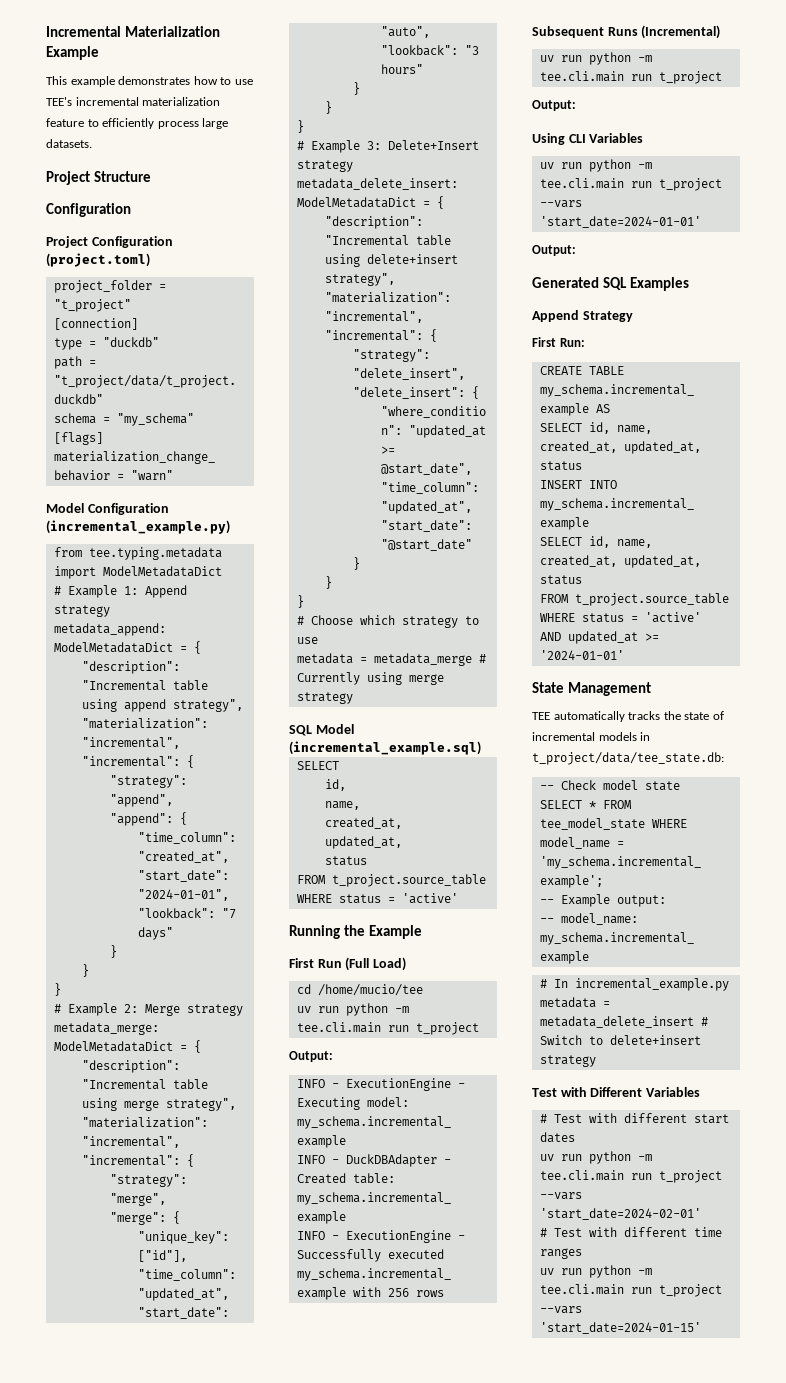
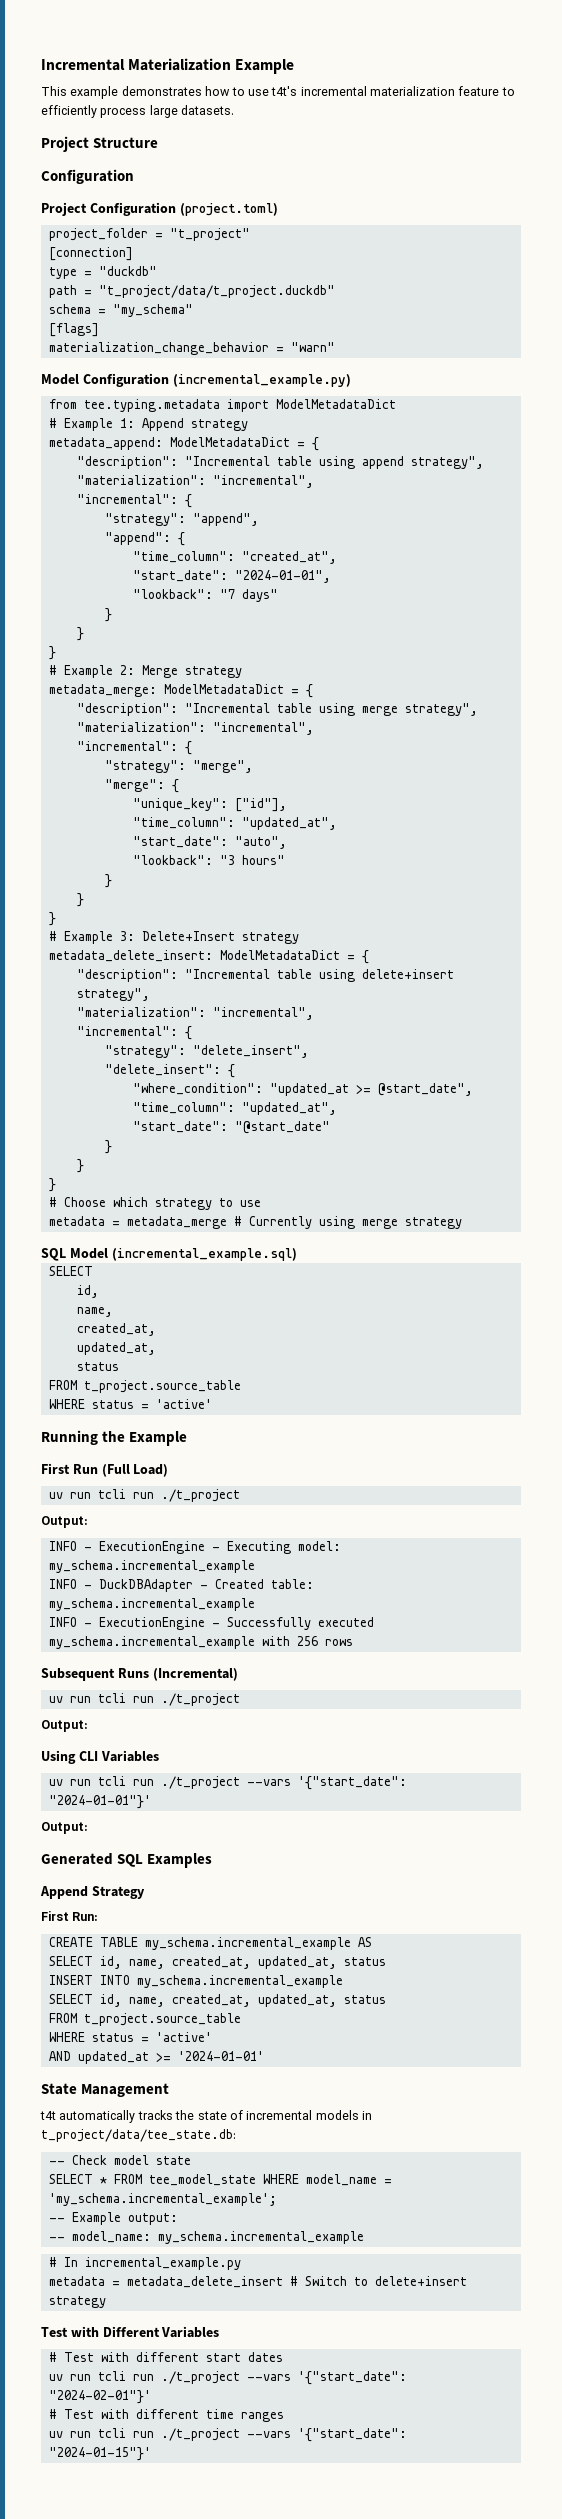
[46,97,72,106] TEE's -> [271,86,298,96] t4t's
[296,984,423,996] [296,1003,409,1016] [296,1022,479,1035] // cd /home/mucio/tee // uv run python -m tee.cli.main run t_project -> [48,1489,240,1502] // uv run tcli run ./t_project
[588,52,652,65] [539,71,722,84] python -m tee.cli.main run t_project -> [97,1693,240,1706] tcli run ./t_project
[588,159,652,172] [539,178,722,191] [539,200,582,208] [539,216,701,228] python -m tee.cli.main run t_project --vars 'start_date=2024-01-01' -> [97,1776,407,1790] [48,1795,151,1809] tcli run ./t_project --vars '{"start_date": "2024-01-01"}'
[532,712,550,720] TEE -> [40,2111,56,2120] t4t
[588,1151,652,1164] [539,1170,722,1183] [539,1192,582,1200] [539,1208,701,1220] python -m tee.cli.main run t_project --vars 'start_date=2024-02-01' -> [97,2371,407,2385] [48,2390,151,2404] tcli run ./t_project --vars '{"start_date": "2024-02-01"}'
[588,1265,652,1278] [539,1284,722,1297] [539,1306,582,1314] [539,1322,701,1334] python -m tee.cli.main run t_project --vars 'start_date=2024-01-15' -> [97,2428,407,2442] [48,2447,151,2461] tcli run ./t_project --vars '{"start_date": "2024-01-15"}'

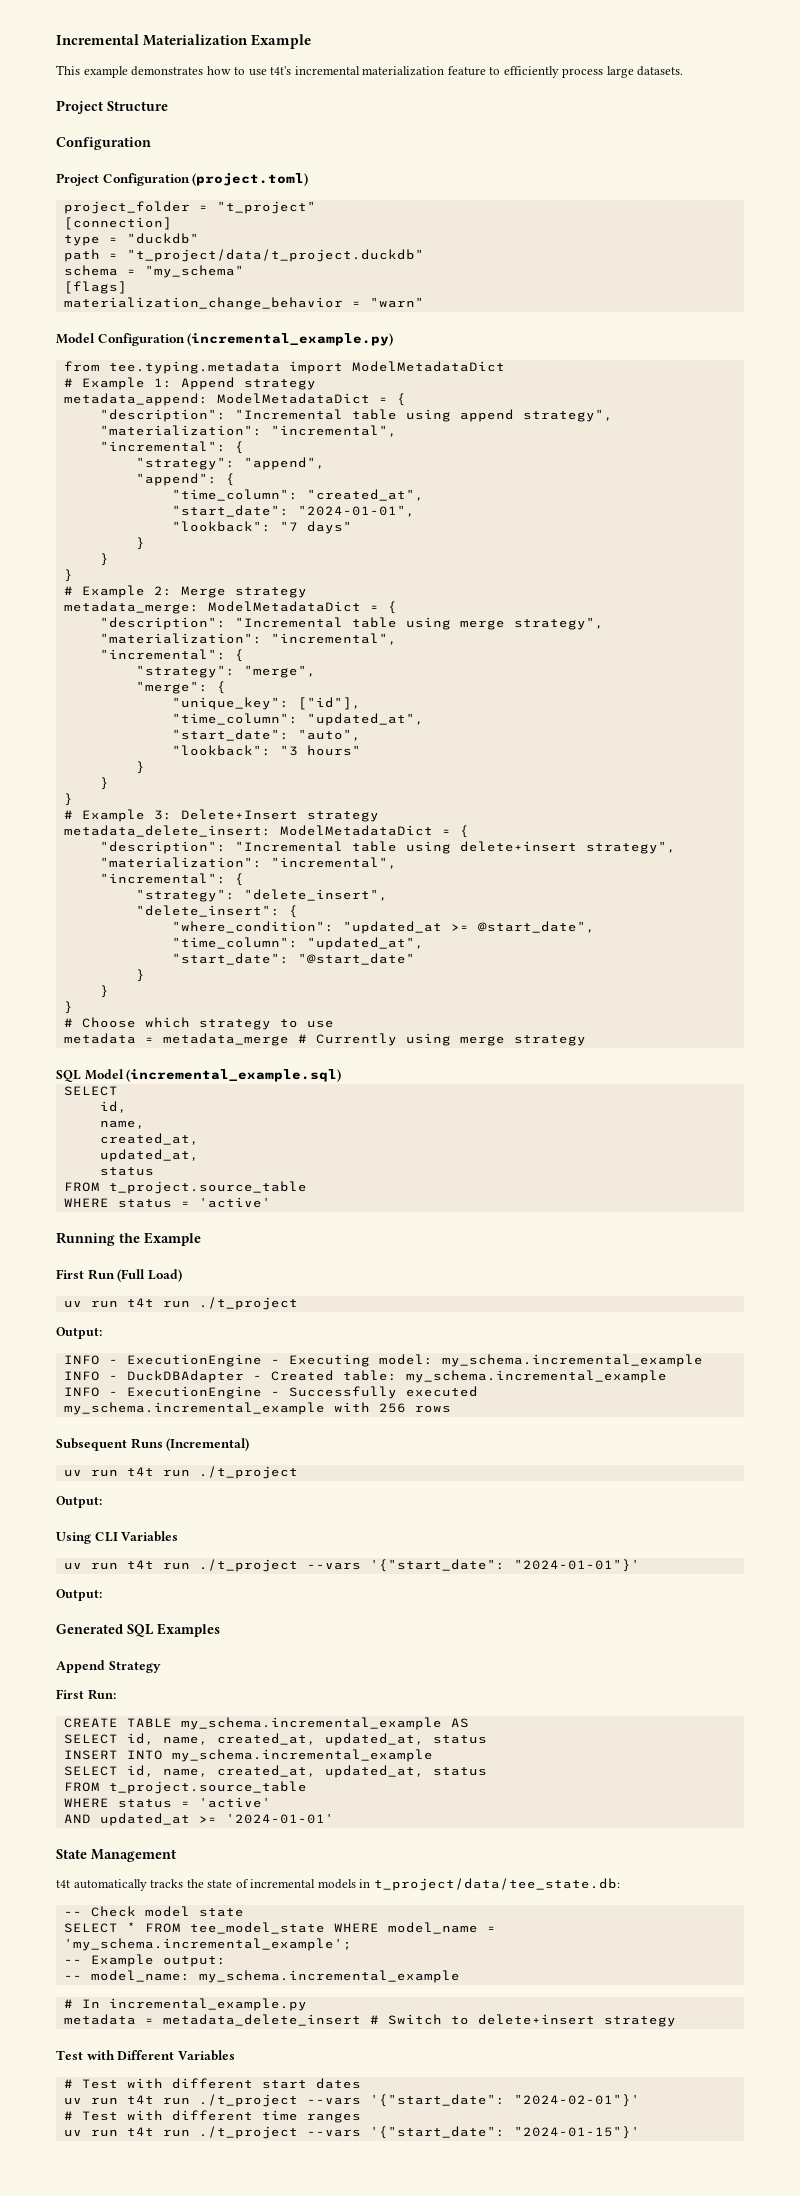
[97,1489,126,1499] tcli -> [126,1298,154,1307] t4t
[97,1693,126,1703] tcli -> [126,1467,154,1476] t4t
[97,1776,126,1786] tcli -> [126,1560,154,1569] t4t
[97,2371,126,2381] tcli -> [126,2095,154,2104] t4t
[97,2428,126,2438] tcli -> [126,2127,154,2136] t4t

